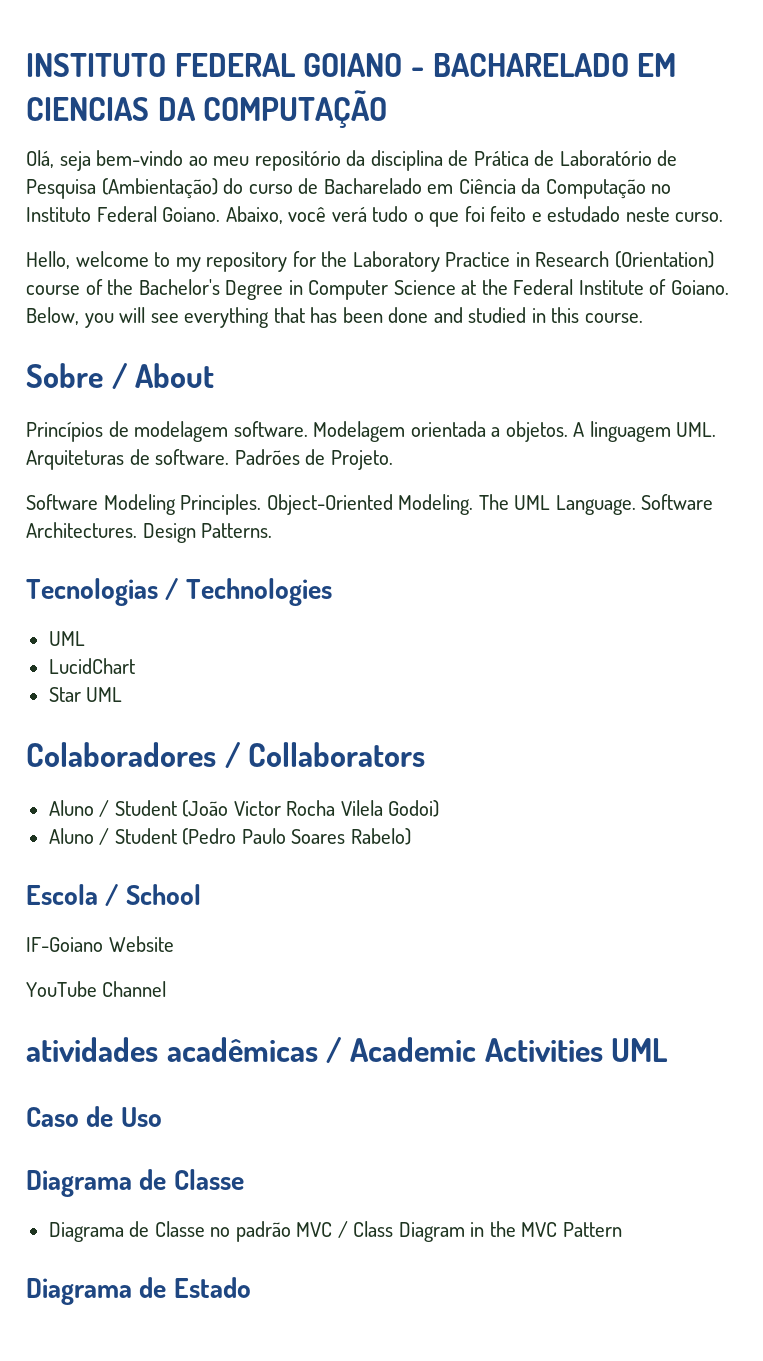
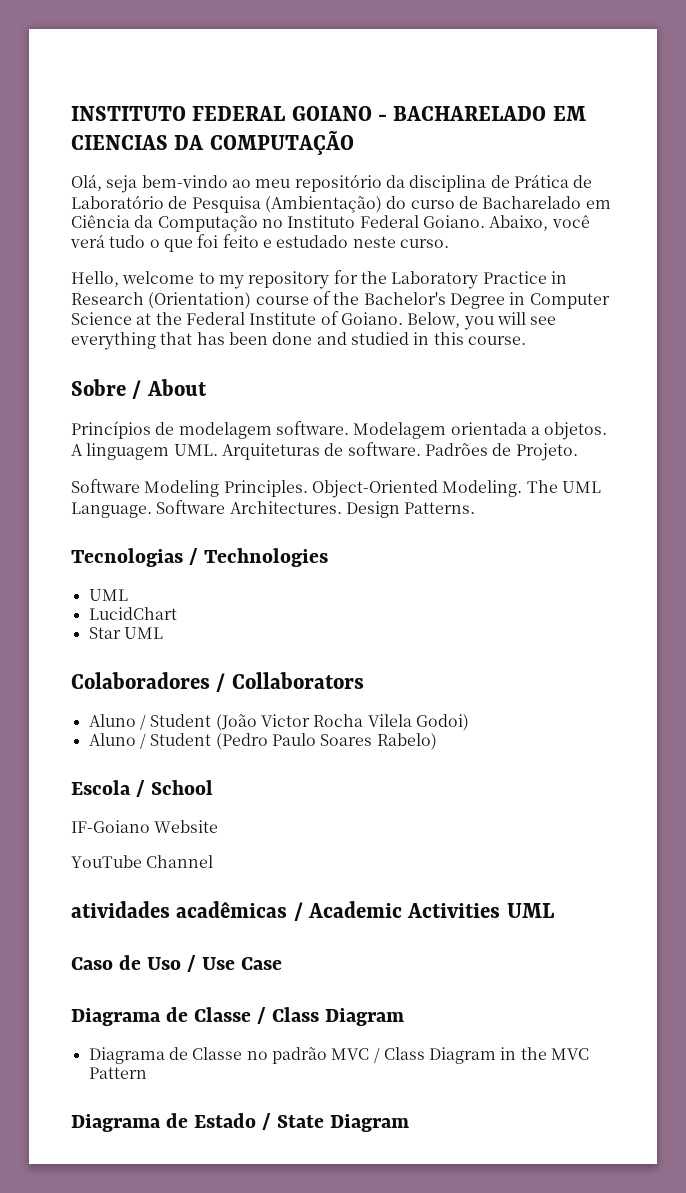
[26,1169,244,1197] // Diagrama de Classe -> [187,955,283,972] [71,1007,405,1026] / Use Case // Diagrama de Classe / Class Diagram
(251, 1287) none -> [262,1113,410,1132] / State Diagram

